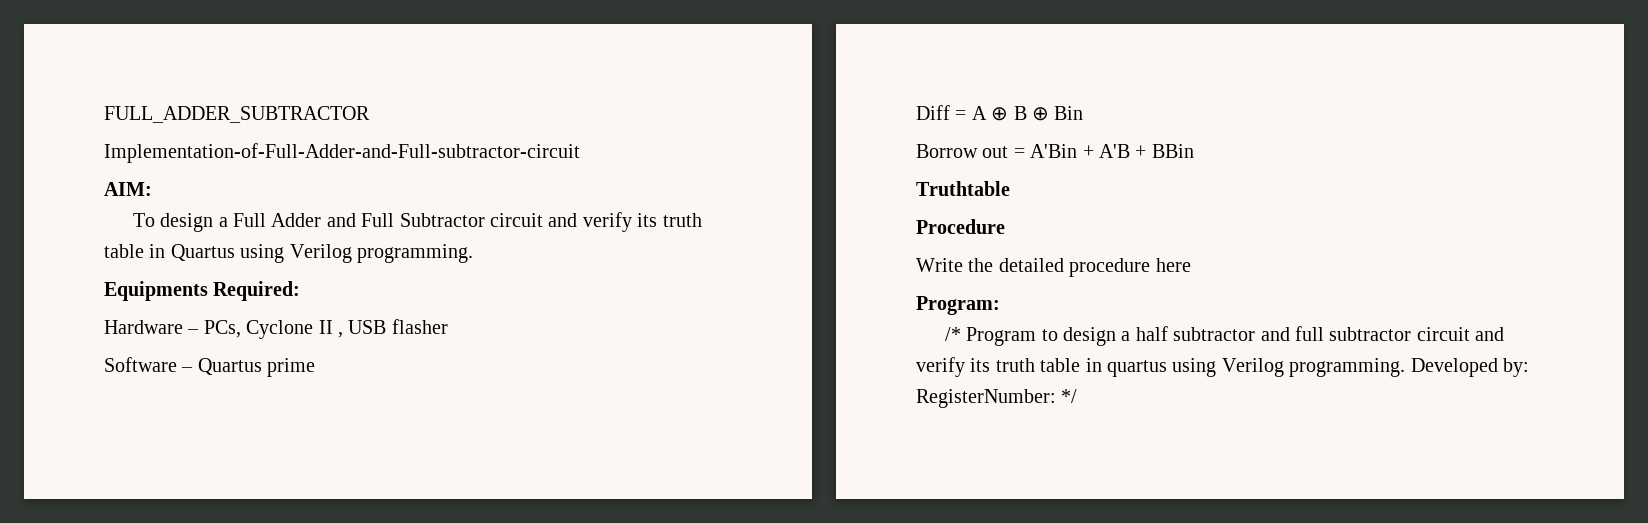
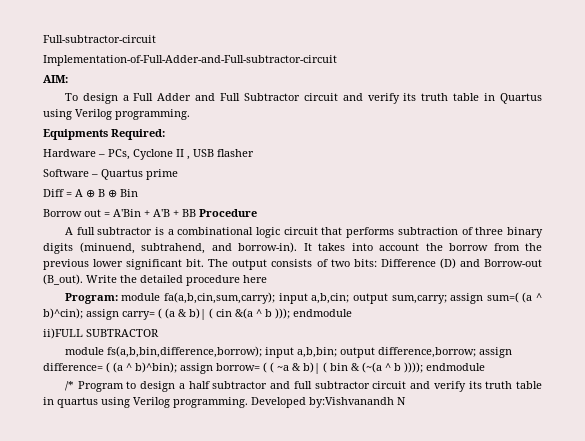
[104,106,370,123] FULL_ADDER_SUBTRACTOR -> [43,35,156,43] Full-subtractor-circuit
[1151,144,1194,158] [916,181,1010,196] BBin // Truthtable // -> [182,209,196,217] BB
(1005, 226) none -> [64,227,543,238] [43,242,542,254] [43,258,543,270] [43,274,83,285] A full subtractor is a combinational logic circuit that performs subtraction of three binary digits (minuend, subtrahend, and borrow-in). It takes into account the borrow from the previous lower significant bit. The output consists of two bits: Difference (D) and Borrow-out (B_out).
(1000, 305) none -> [121,292,542,304] [43,308,352,320] [43,328,159,339] [64,346,512,358] [43,362,485,374] module fa(a,b,cin,sum,carry); input a,b,cin; output sum,carry; assign sum=( (a ^ b)^cin); assign carry= ( (a & b)| ( cin &(a ^ b ))); endmodule // ii)FULL SUBTRACTOR // module fs(a,b,bin,difference,borrow); input a,b,bin; output difference,borrow; assign difference= ( (a ^ b)^bin); assign borrow= ( ( ~a & b)| ( bin & (~(a ^ b )))); endmodule
[1503,358,1529,377] [916,389,1078,408] by: RegisterNumber: */ -> [309,397,406,408] by:Vishvanandh N

